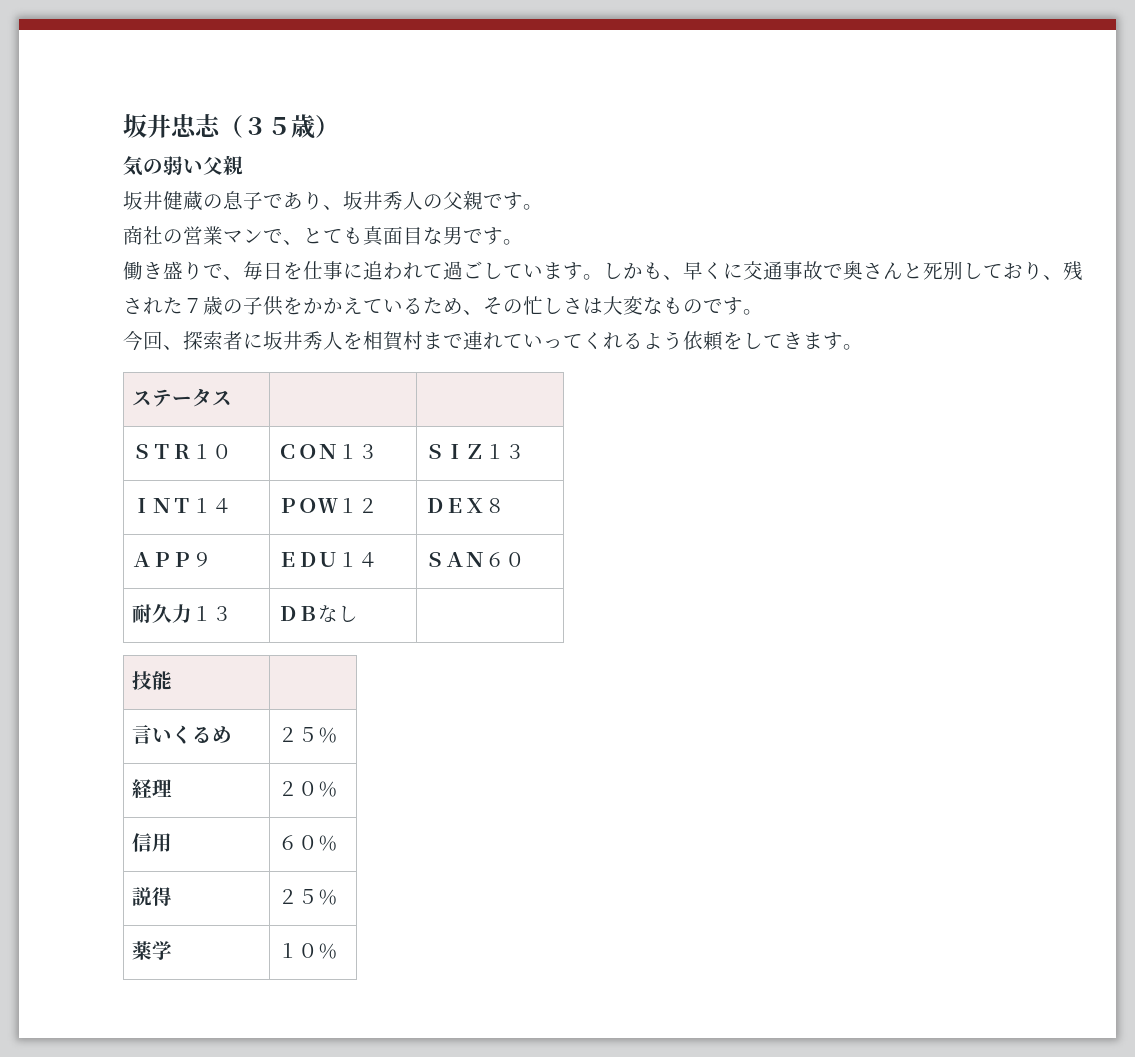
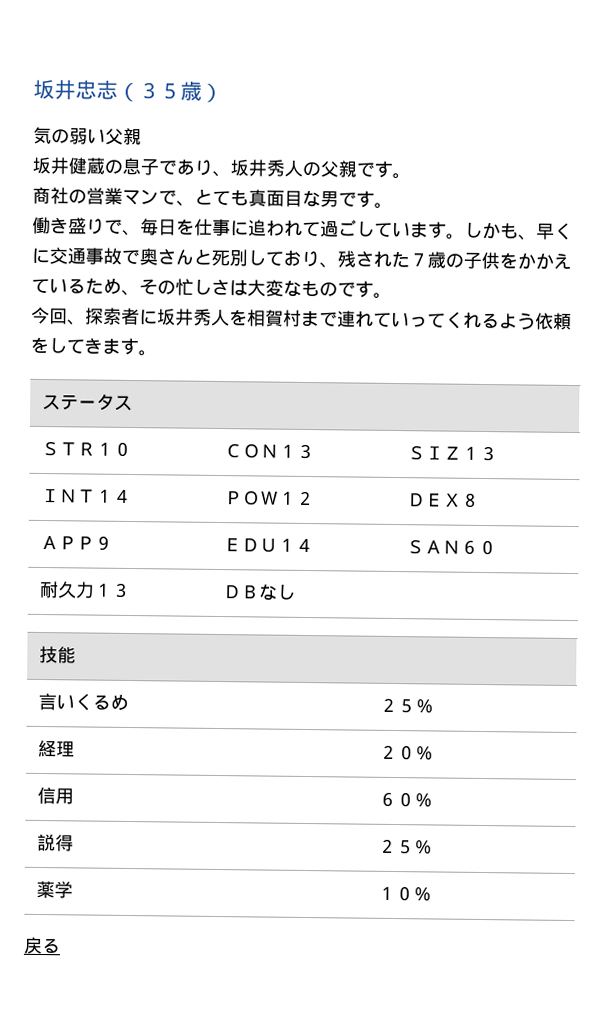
(339, 951) none -> [23,936,61,955] // 戻る

